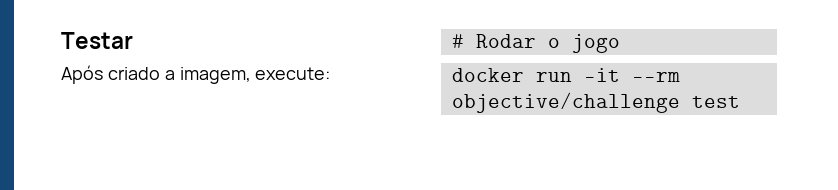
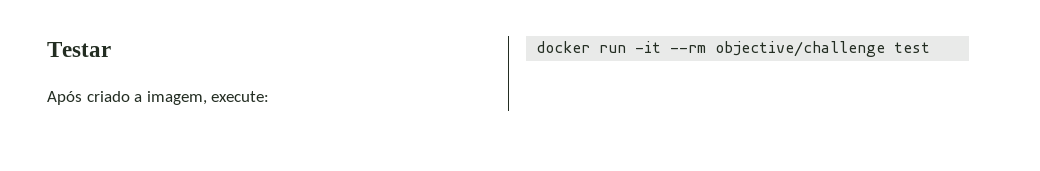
[451,34,620,53] // # Rodar o jogo -> (270, 96) none

